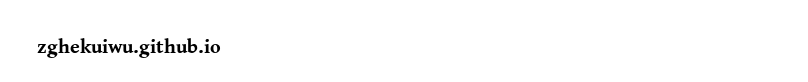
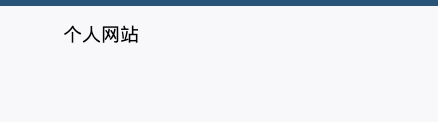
[37,38,221,58] zghekuiwu.github.io -> [63,25,139,43] 个人网站

